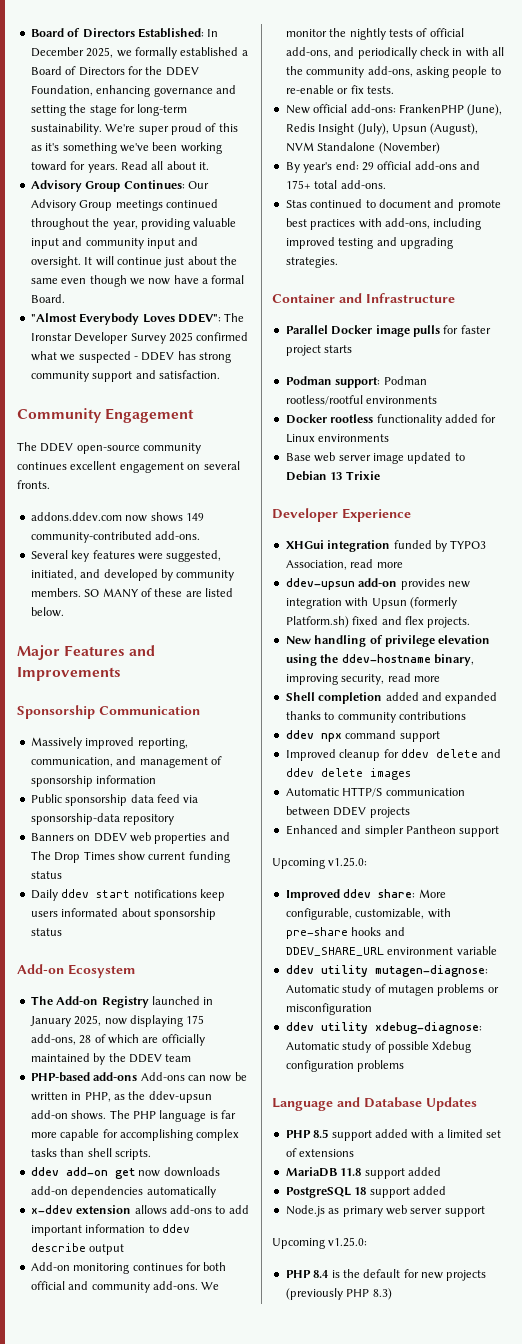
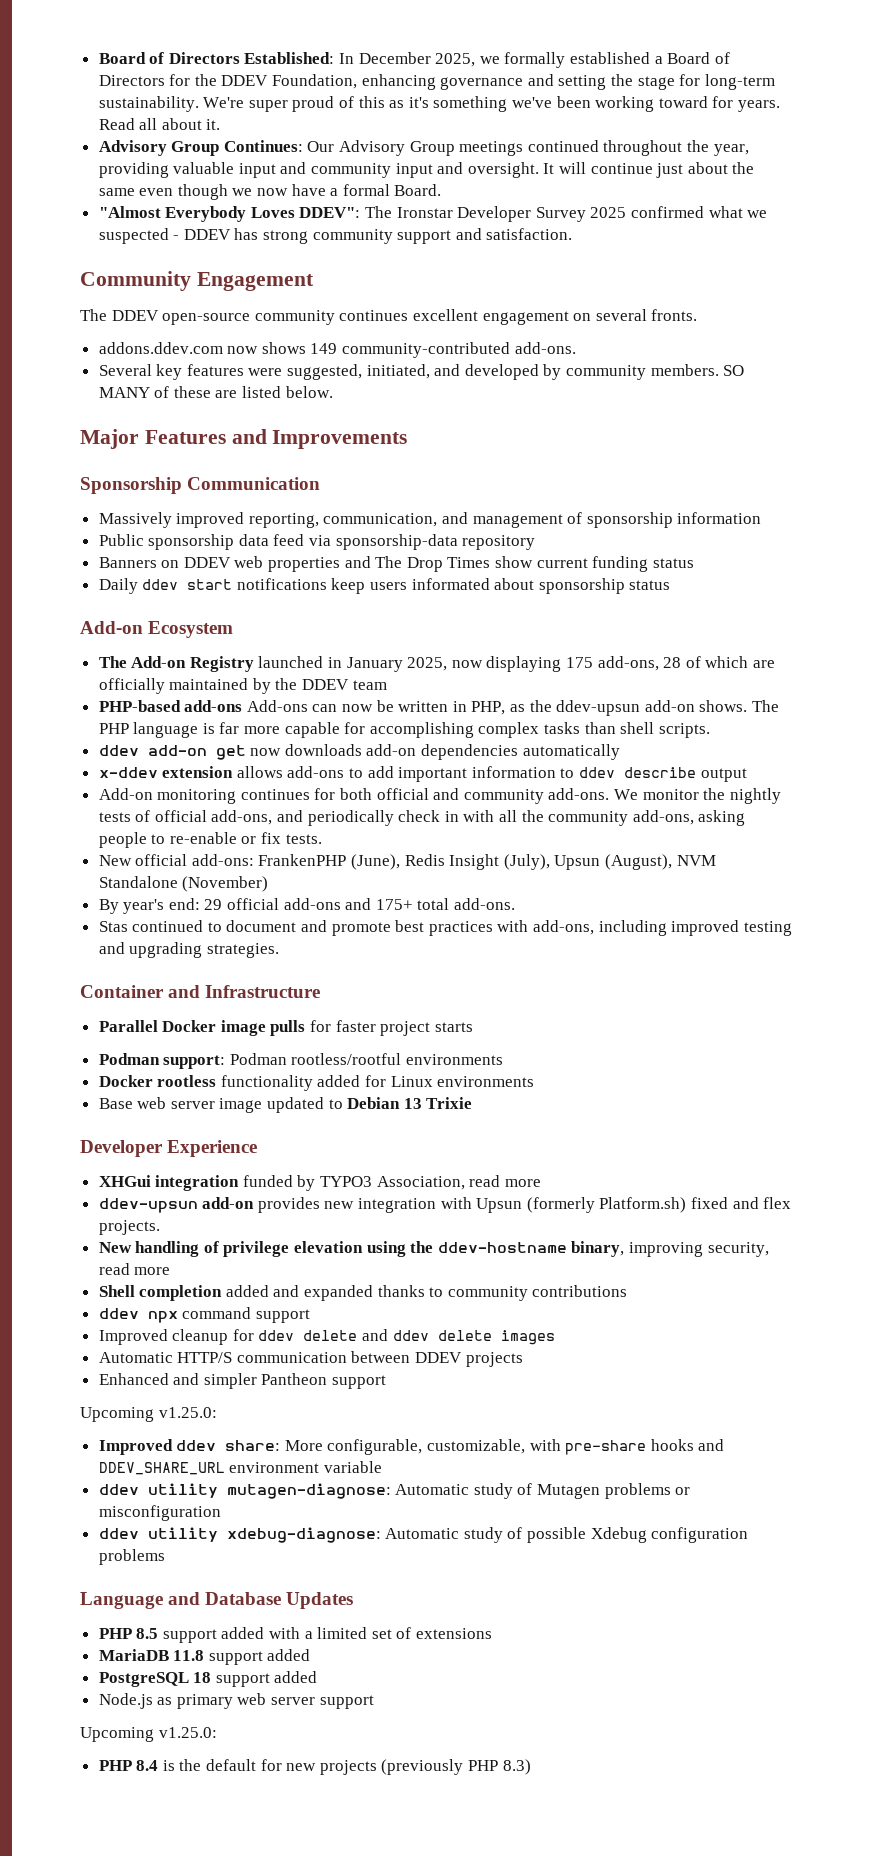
[387,985,434,996] mutagen -> [537,1484,601,1499] Mutagen

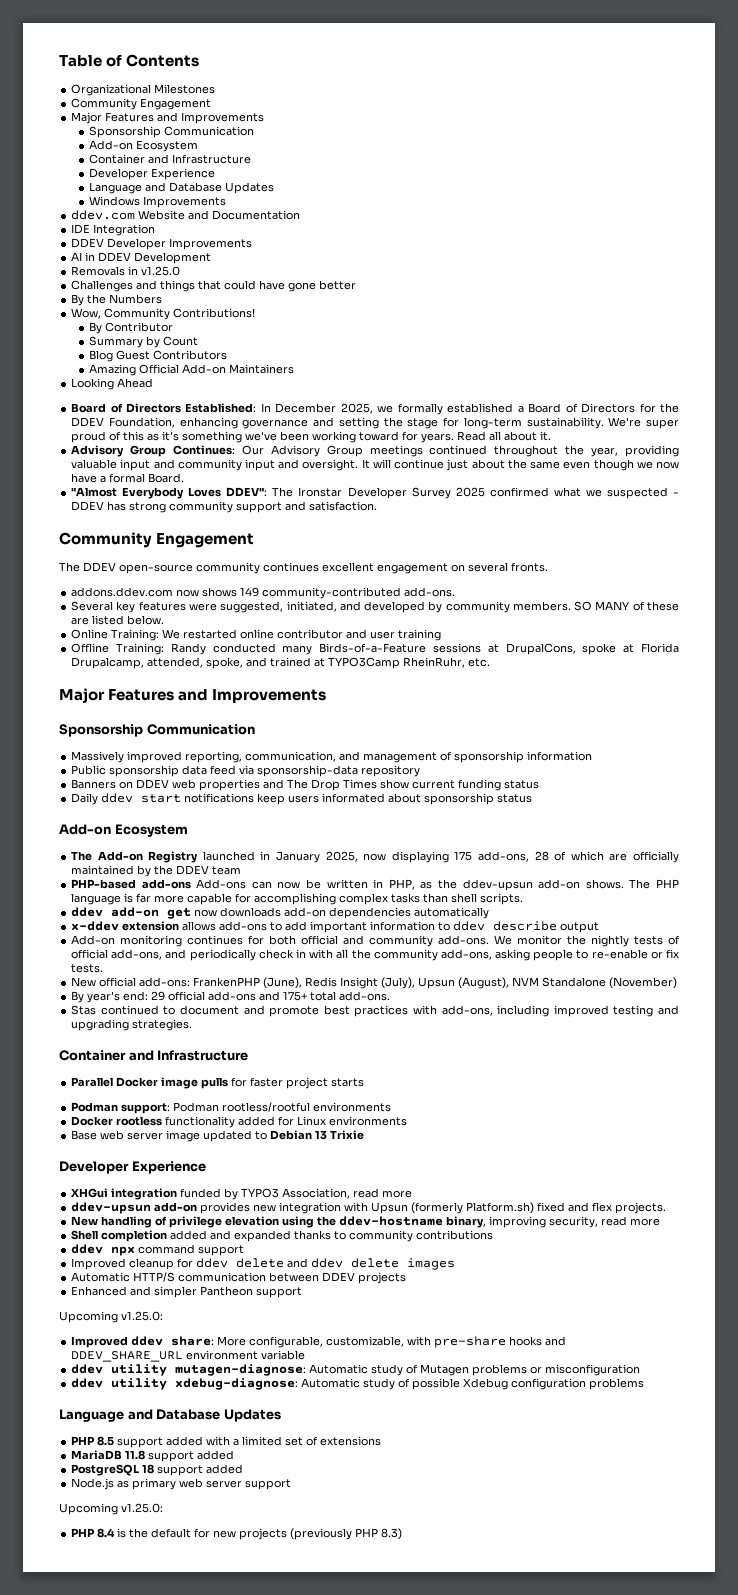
(98, 58) none -> [59,54,200,67] [71,84,216,96] [71,98,212,110] [71,112,265,124] [89,126,255,138] [89,140,199,152] [89,154,252,164] [89,168,216,180] [89,182,275,194] [89,196,227,208] [71,210,301,220] [71,224,156,236] [71,238,253,250] [71,252,212,264] [71,266,181,276] [71,280,357,292] [71,294,163,306] [71,308,256,320] [89,322,174,334] [89,336,199,348] [89,350,228,362] [89,364,295,376] [71,378,154,390] Table of Contents // Organizational Milestones // Community Engagement // Major Features and Improvements // Sponsorship Communication // Add-on Ecosystem // Container and Infrastructure // Developer Experience // Language and Database Updates // Windows Improvements // ddev.com Website and Documentation // IDE Integration // DDEV Developer Improvements // AI in DDEV Development // Removals in v1.25.0 // Challenges and things that could have gone better // By the Numbers // Wow, Community Contributions! // By Contributor // Summary by Count // Blog Guest Contributors // Amazing Official Add-on Maintainers // Looking Ahead //
(333, 392) none -> [71,629,442,641] [71,643,679,655] [71,657,491,669] // Online Training: We restarted online contributor and user training // Offline Training: Randy conducted many Birds-of-a-Feature sessions at DrupalCons, spoke at Florida Drupalcamp, attended, spoke, and trained at TYPO3Camp RheinRuhr, etc.

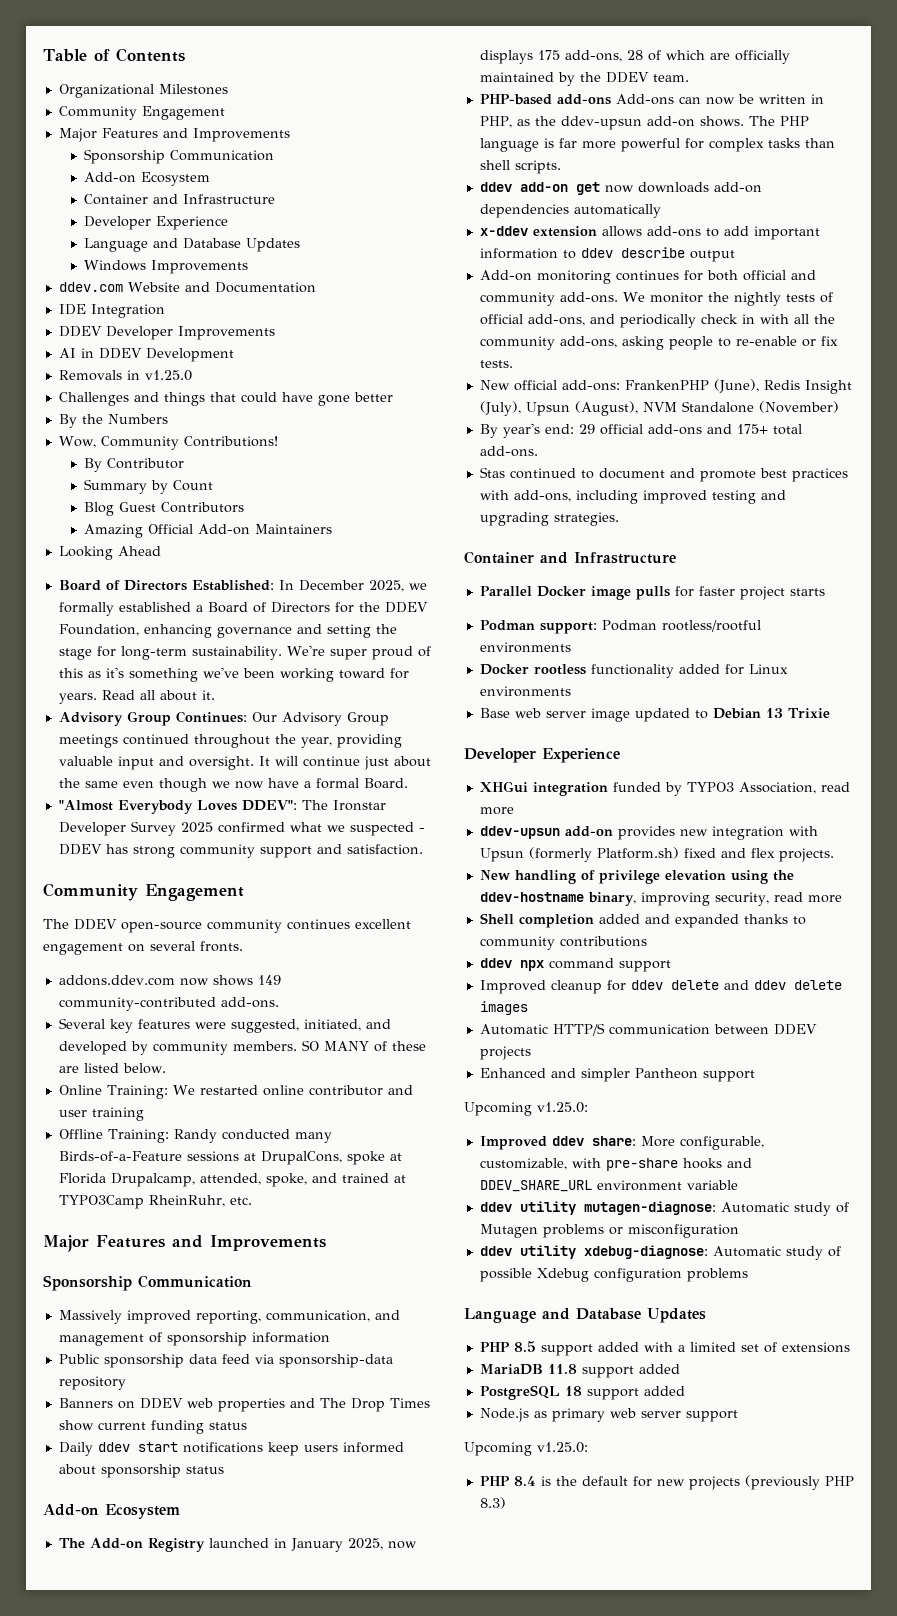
[177,459,300,471] community input and -> (184, 761) none
[322,793,386,803] informated -> [342,1442,404,1453] informed
[391,851,449,863] displaying -> [479,50,533,64] displays
[212,866,242,875] team -> [652,74,689,82] team.
[187,893,337,905] capable for accomplishing -> [620,138,704,152] powerful for

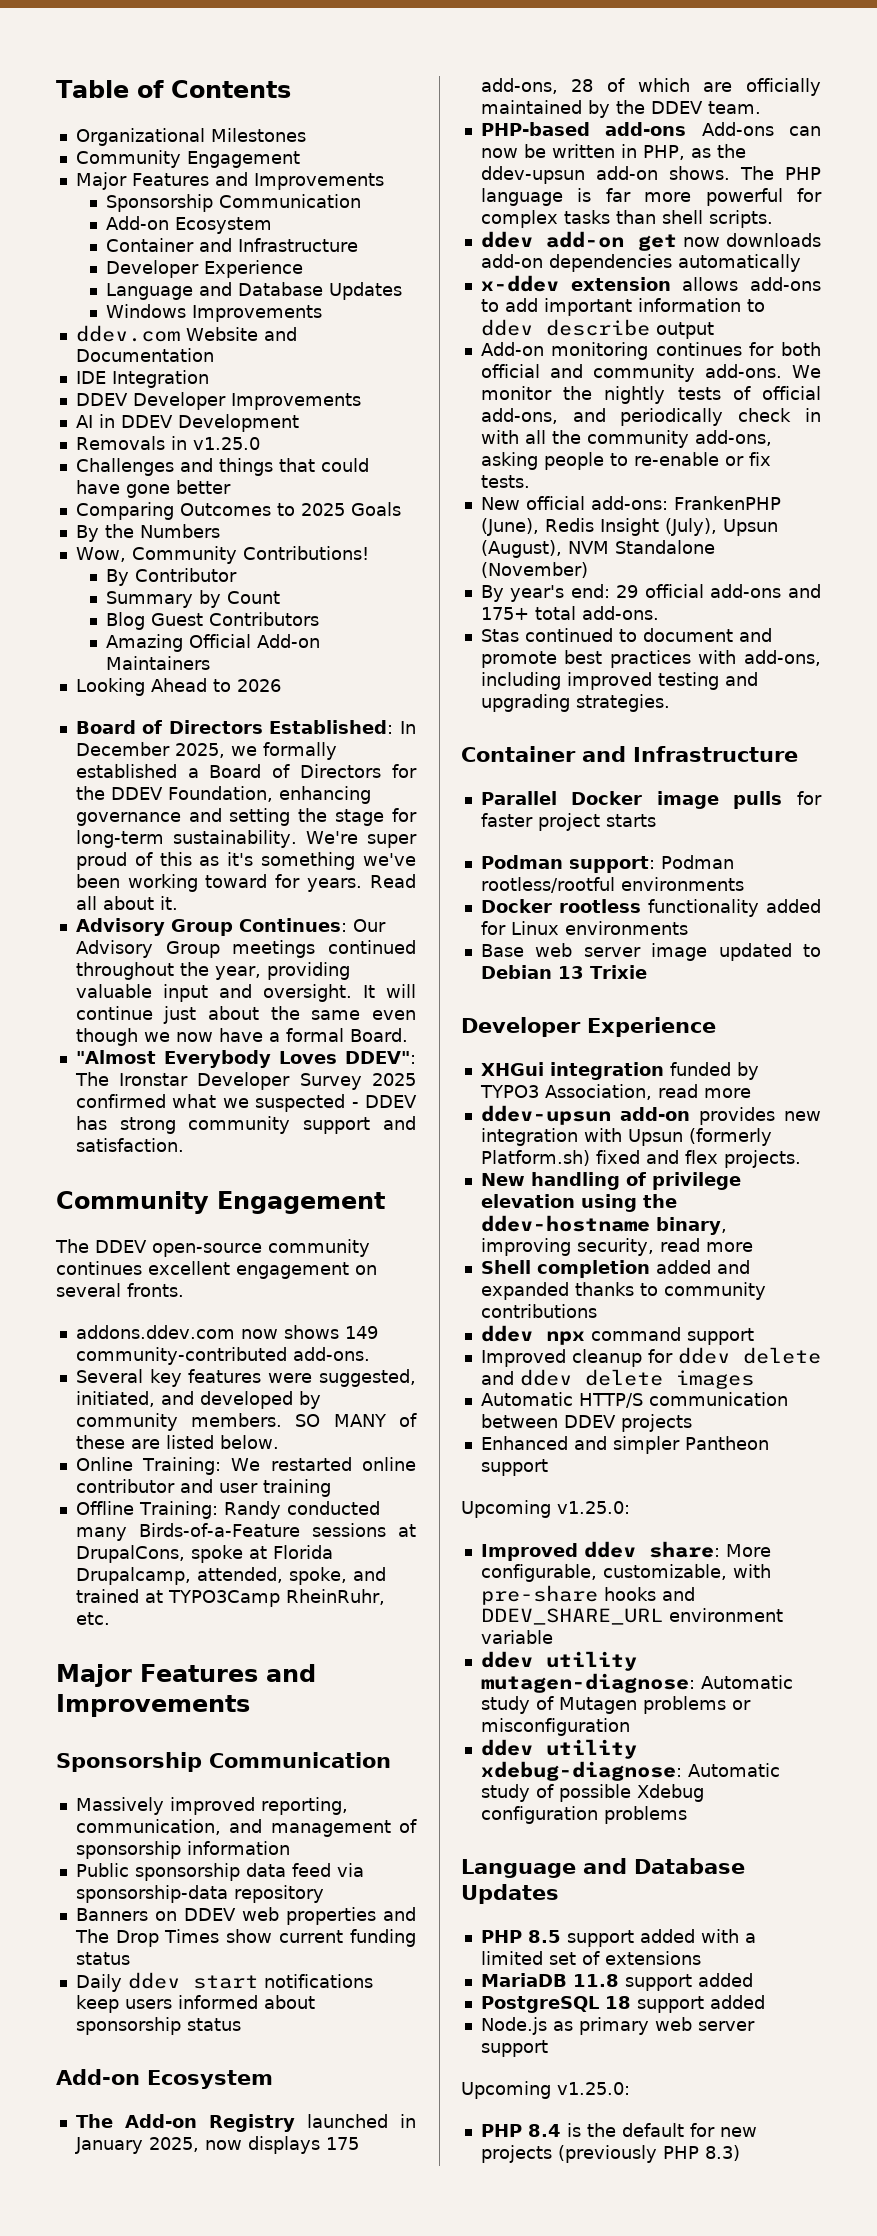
(393, 397) none -> [75,502,401,520] // Comparing Outcomes to 2025 Goals
(161, 551) none -> [212,679,281,692] to 2026

